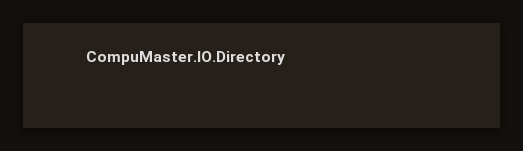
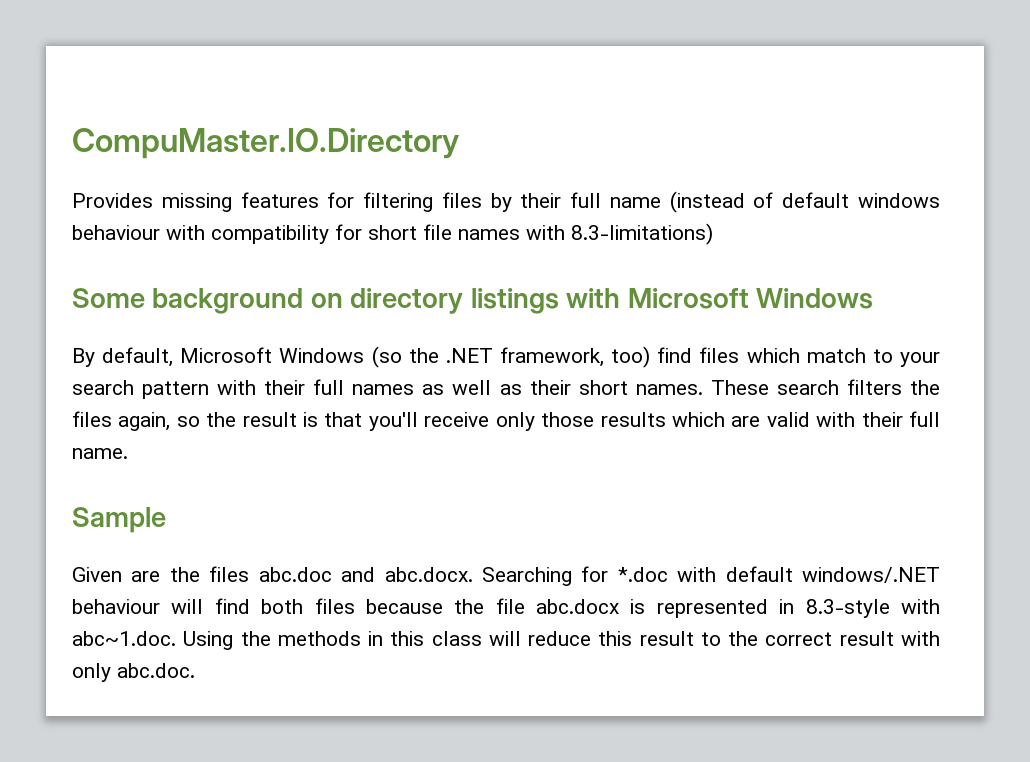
(285, 58) none -> [72,191,940,213] [72,223,713,245] [72,288,873,314] [72,346,940,368] [72,379,941,399] [72,411,940,431] [72,448,128,459] [72,507,166,533] [72,566,940,586] [72,598,940,618] [72,631,940,650] [72,663,195,682] // Provides missing features for filtering files by their full name (instead of default windows behaviour with compatibility for short file names with 8.3-limitations) // Some background on directory listings with Microsoft Windows // By default, Microsoft Windows (so the .NET framework, too) find files which match to your search pattern with their full names as well as their short names. These search filters the files again, so the result is that you'll receive only those results which are valid with their full name. // Sample // Given are the files abc.doc and abc.docx. Searching for *.doc with default windows/.NET behaviour will find both files because the file abc.docx is represented in 8.3-style with abc~1.doc. Using the methods in this class will reduce this result to the correct result with only abc.doc.

